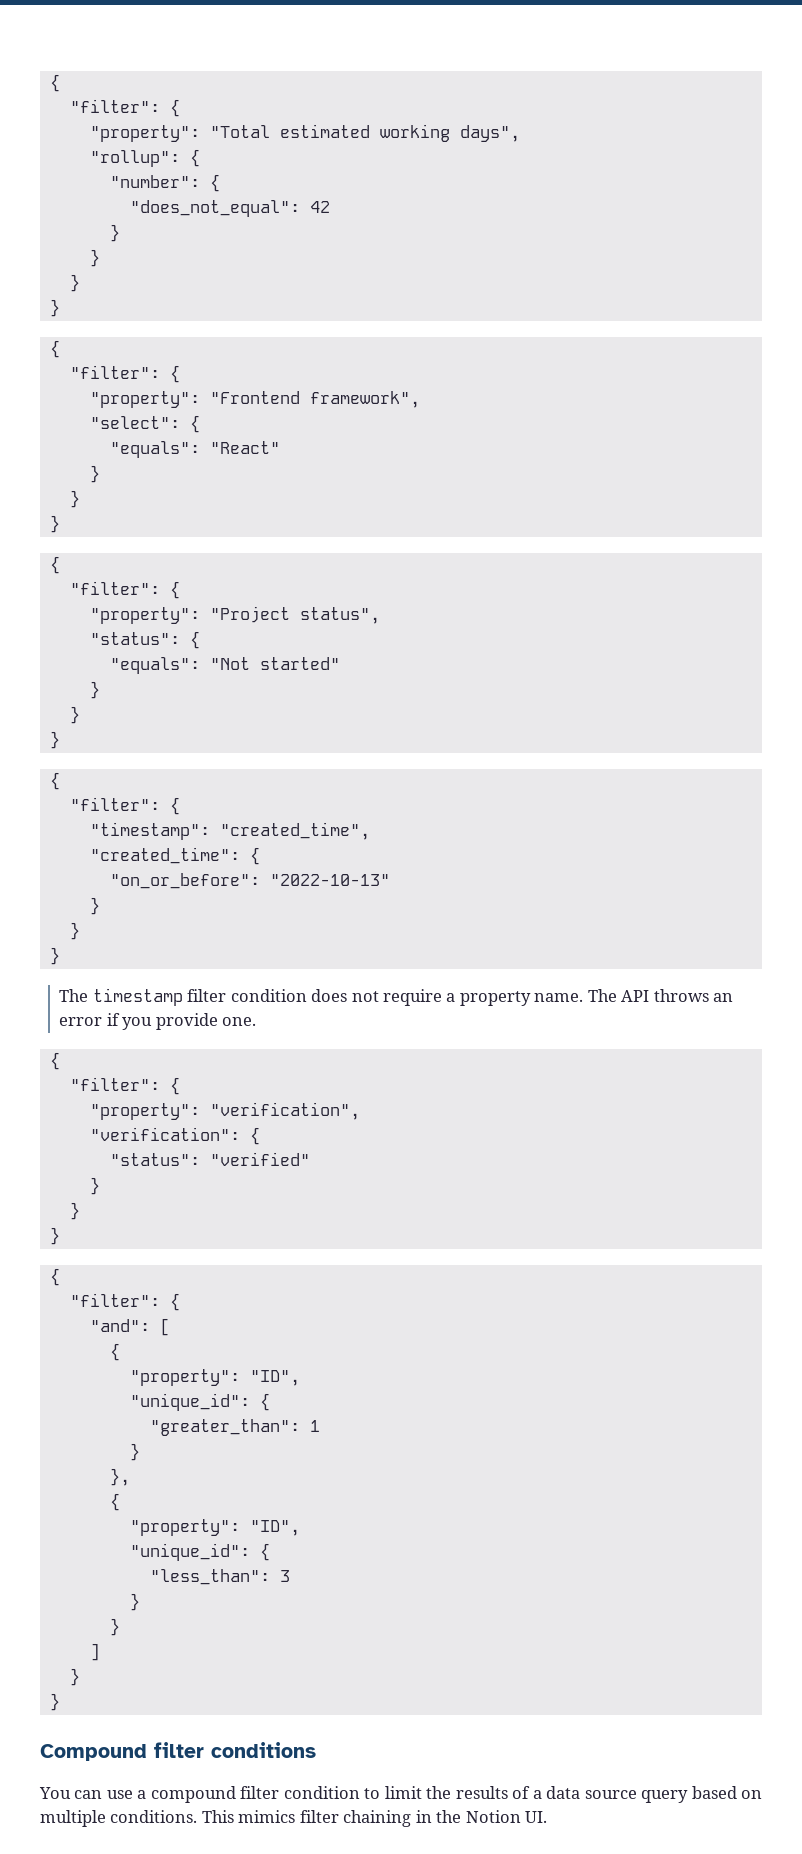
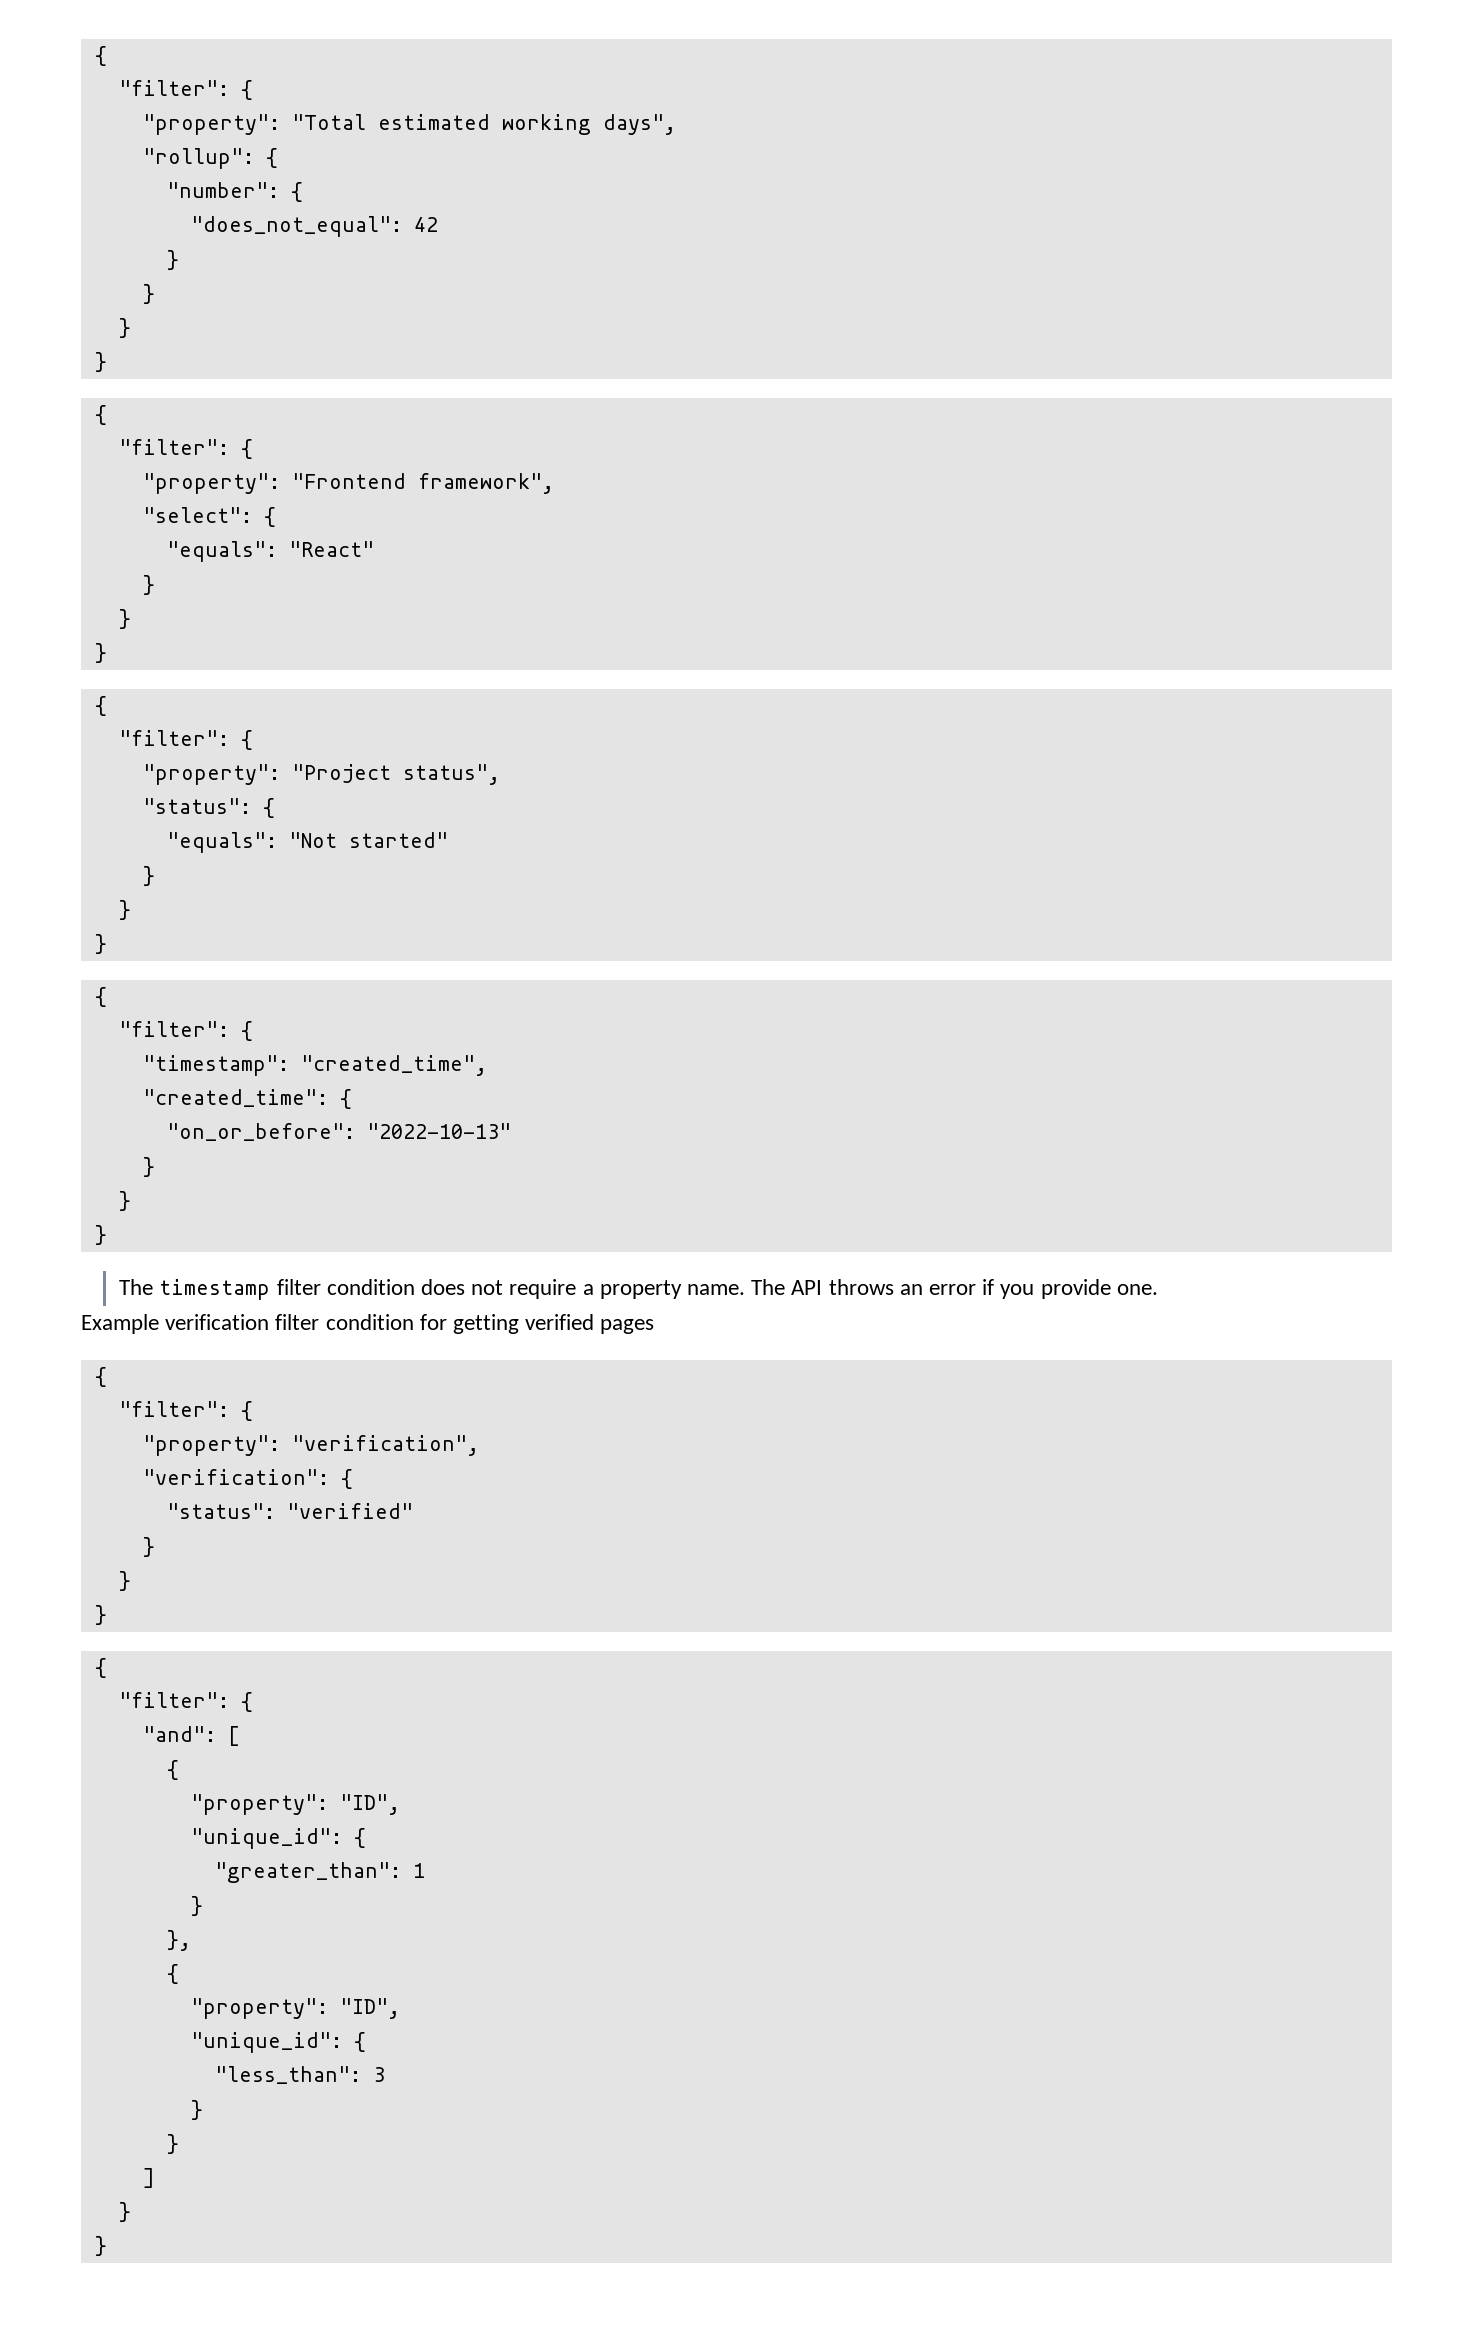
(257, 1021) none -> [81,1314,655,1334] // Example verification filter condition for getting verified pages
[40,1742,316,1761] [39,1786,763,1803] [40,1810,548,1827] // Compound filter conditions // You can use a compound filter condition to limit the results of a data source query based on multiple conditions. This mimics filter chaining in the Notion UI. -> (107, 2246) none

